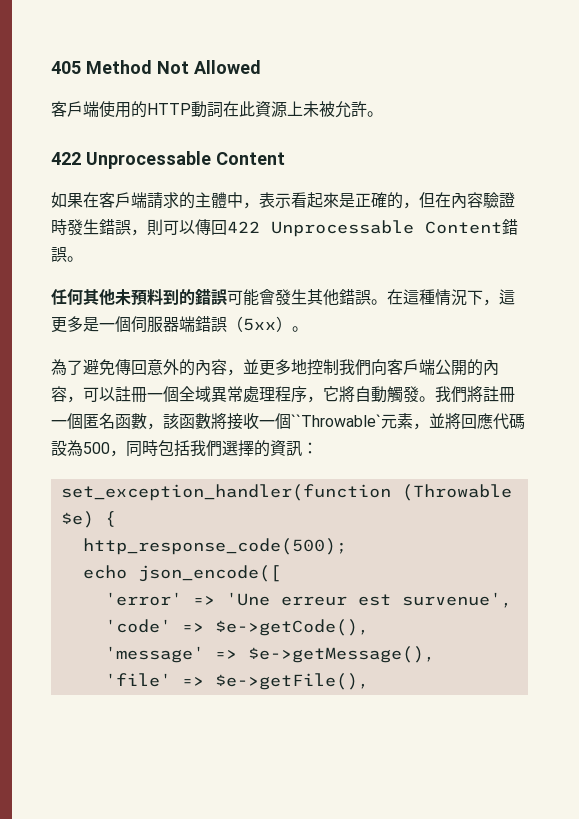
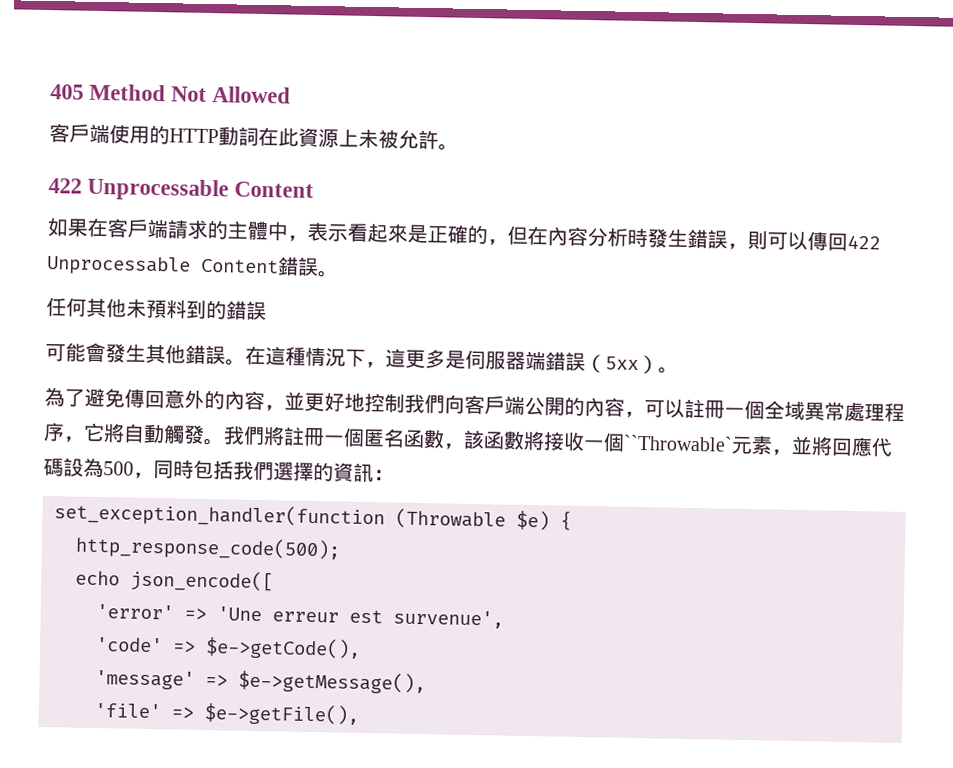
[483,192,515,208] 驗證 -> [587,227,628,247] 分析
(227, 297) none -> (267, 310) //
[99,316,131,332] 一個 -> (466, 359) none
[275,359,291,375] 多 -> [324,392,345,412] 好

